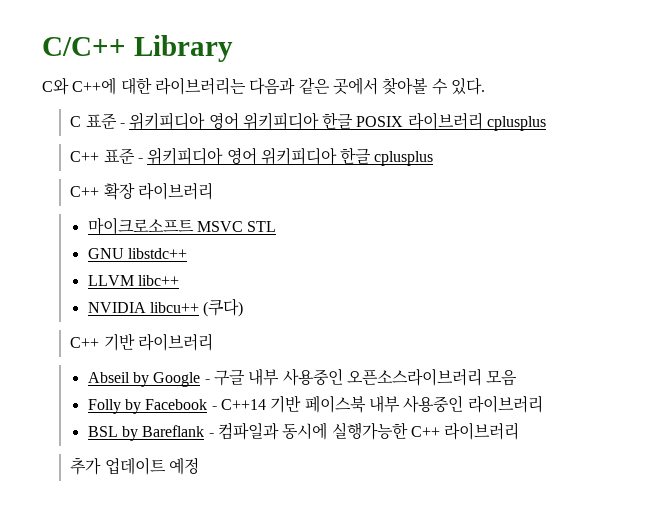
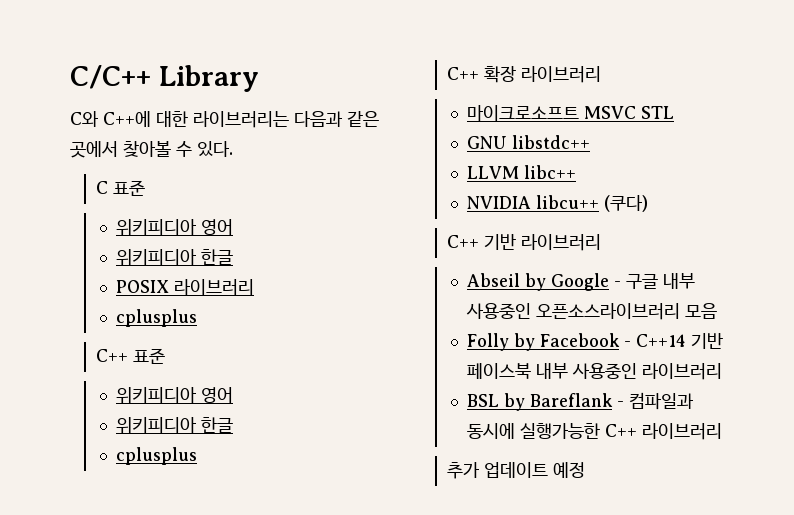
[119,112,354,130] - 위키피디아 영어 위키피디아 한글 -> [116,219,234,236] [116,249,234,266] // 위키피디아 영어 // 위키피디아 한글 //
(483, 121) none -> (255, 287) //
[137,147,372,165] - 위키피디아 영어 위키피디아 한글 -> [116,387,234,404] [116,417,234,434] // 위키피디아 영어 // 위키피디아 한글 //

